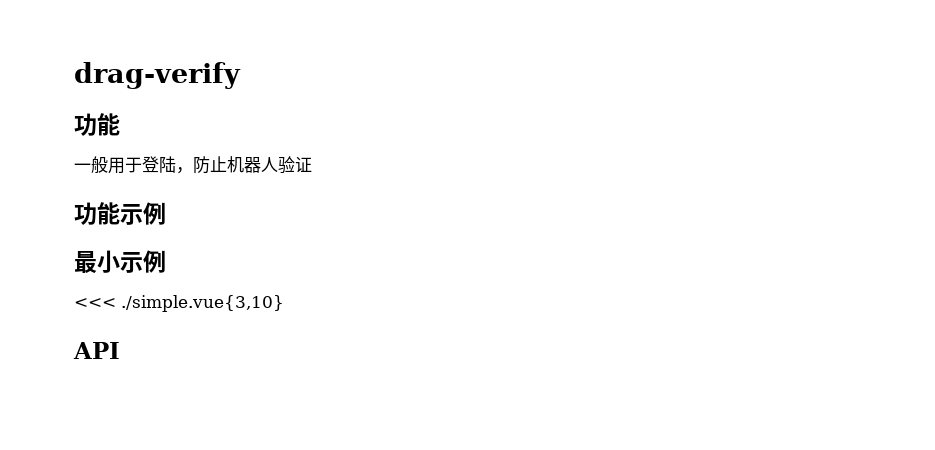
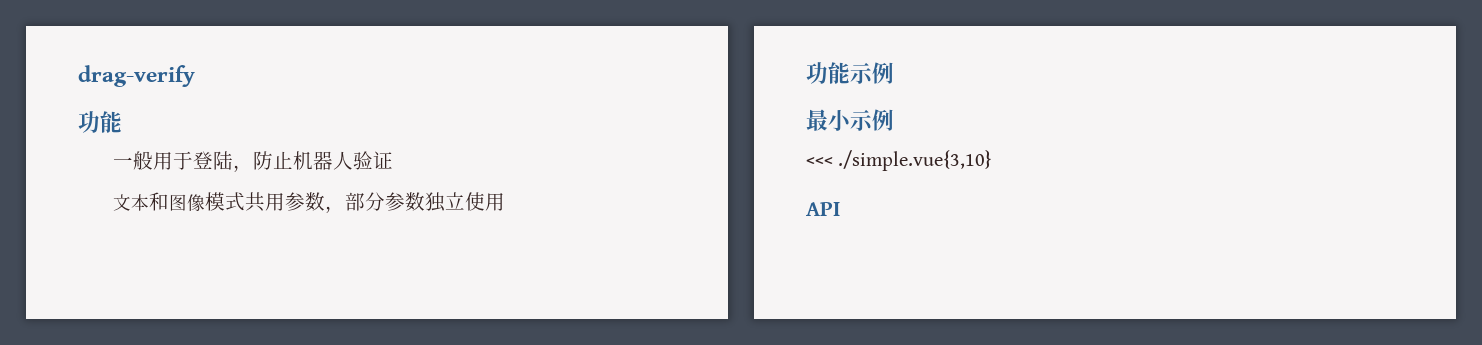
(312, 164) none -> [112,192,505,213] // 文本和图像模式共用参数，部分参数独立使用

